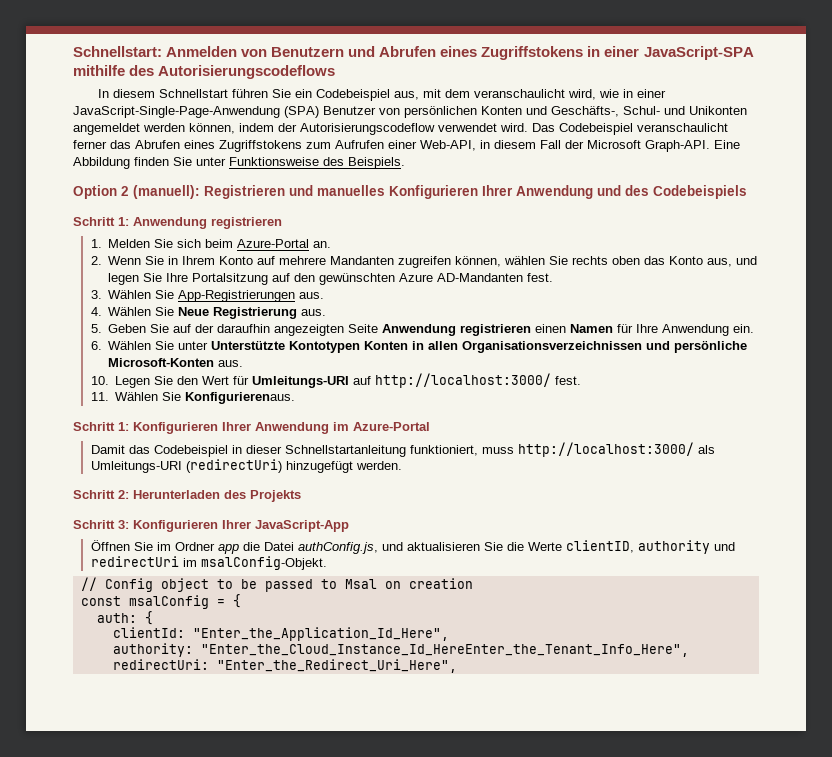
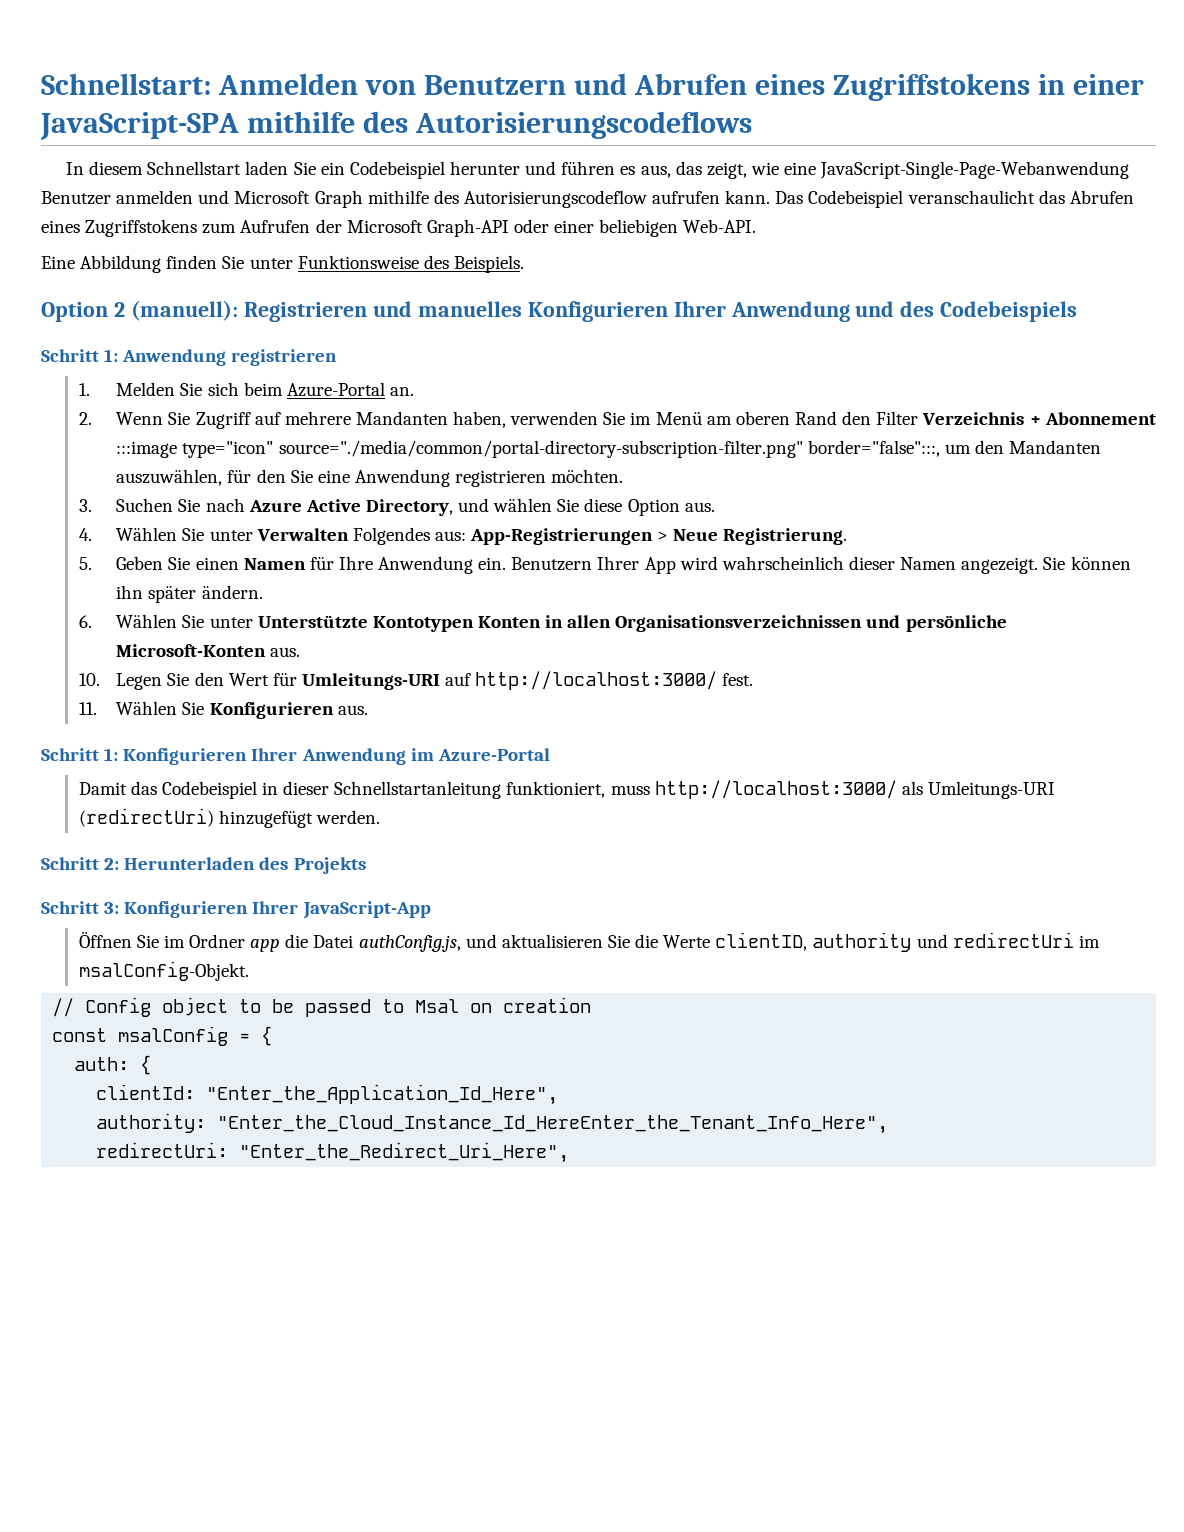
[232,89,269,98] führen -> [245,161,289,175] laden
[394,89,667,100] [73,106,747,118] [73,123,528,135] aus, mit dem veranschaulicht wird, wie in einer JavaScript-Single-Page-Anwendung (SPA) Benutzer von persönlichen Konten und Geschäfts-, Schul- und Unikonten angemeldet werden können, indem der Autorisierungscodeflow verwendet wird. -> [449,161,1130,179] [41,190,771,208] herunter und führen es aus, das zeigt, wie eine JavaScript-Single-Page-Webanwendung Benutzer anmelden und Microsoft Graph mithilfe des Autorisierungscodeflow aufrufen kann.
[73,140,107,149] ferner -> (1035, 197) none
[388,140,710,152] einer Web-API, in diesem Fall der Microsoft Graph-API. -> [315,219,757,237] der Microsoft Graph-API oder einer beliebigen Web-API. //
[168,256,758,268] [108,273,554,285] [90,290,325,302] [90,307,327,319] [90,324,532,336] in Ihrem Konto auf mehrere Mandanten zugreifen können, wählen Sie rechts oben das Konto aus, und legen Sie Ihre Portalsitzung auf den gewünschten Azure AD-Mandanten fest. // 3. Wählen Sie App-Registrierungen aus. // 4. Wählen Sie Neue Registrierung aus. // 5. Geben Sie auf der daraufhin angezeigten Seite Anwendung registrieren -> [195,411,1156,429] [116,440,1102,458] [116,469,624,487] [78,498,715,516] [78,527,848,545] [78,556,191,570] Zugriff auf mehrere Mandanten haben, verwenden Sie im Menü am oberen Rand den Filter Verzeichnis + Abonnement :::image type="icon" source="./media/common/portal-directory-subscription-filter.png" border="false":::, um den Mandanten auszuwählen, für den Sie eine Anwendung registrieren möchten. // 3. Suchen Sie nach Azure Active Directory, und wählen Sie diese Option aus. // 4. Wählen Sie unter Verwalten Folgendes aus: App-Registrierungen > Neue Registrierung. // 5. Geben Sie
(755, 328) none -> [511,556,1131,574] [116,585,263,603] Benutzern Ihrer App wird wahrscheinlich dieser Namen angezeigt. Sie können ihn später ändern.
[185,392,296,404] Konfigurierenaus. -> [209,702,368,719] Konfigurieren aus.

